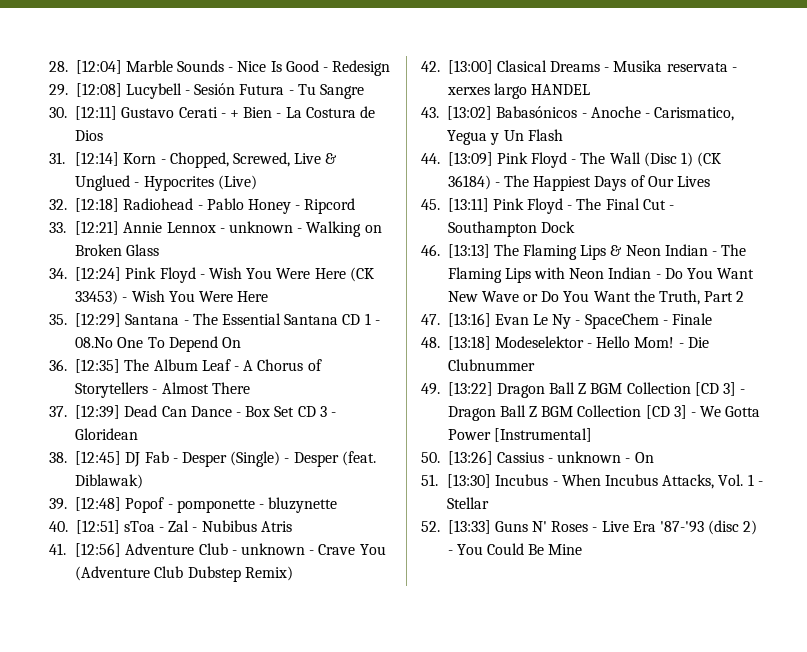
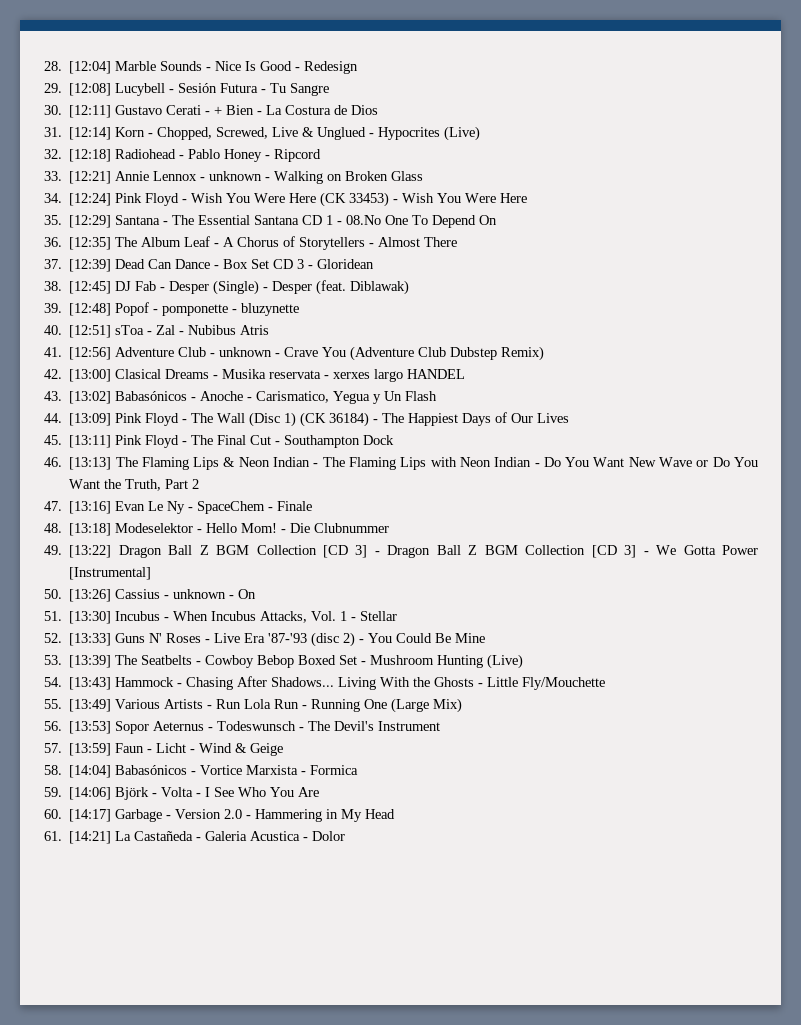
(583, 549) none -> [44,654,524,669] [44,676,606,690] [44,698,463,713] [44,721,441,734] [44,743,284,756] [44,765,359,778] [44,787,320,800] [44,809,396,822] [44,831,346,844] // 53. [13:39] The Seatbelts - Cowboy Bebop Boxed Set - Mushroom Hunting (Live) // 54. [13:43] Hammock - Chasing After Shadows... Living With the Ghosts - Little Fly/Mouchette // 55. [13:49] Various Artists - Run Lola Run - Running One (Large Mix) // 56. [13:53] Sopor Aeternus - Todeswunsch - The Devil's Instrument // 57. [13:59] Faun - Licht - Wind & Geige // 58. [14:04] Babasónicos - Vortice Marxista - Formica // 59. [14:06] Björk - Volta - I See Who You Are // 60. [14:17] Garbage - Version 2.0 - Hammering in My Head // 61. [14:21] La Castañeda - Galeria Acustica - Dolor

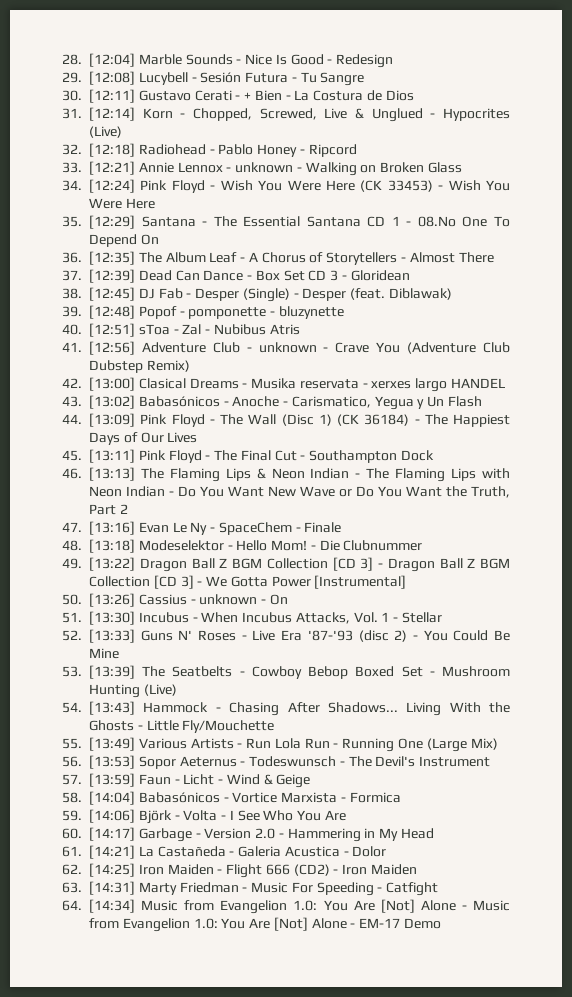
(346, 836) none -> [62,863,418,878] [62,881,439,896] [62,899,511,914] [89,917,442,932] // 62. [14:25] Iron Maiden - Flight 666 (CD2) - Iron Maiden // 63. [14:31] Marty Friedman - Music For Speeding - Catfight // 64. [14:34] Music from Evangelion 1.0: You Are [Not] Alone - Music from Evangelion 1.0: You Are [Not] Alone - EM-17 Demo

